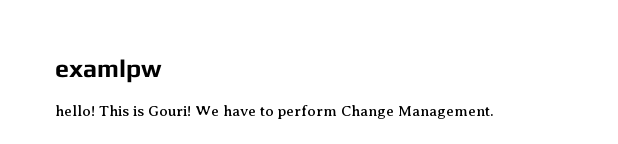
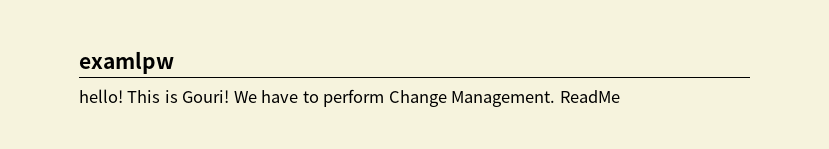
(495, 112) none -> [559,90,620,103] ReadMe

